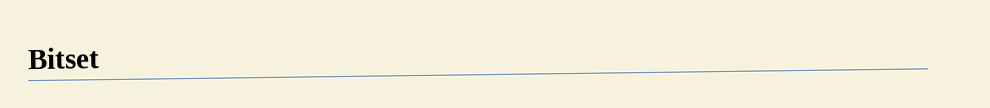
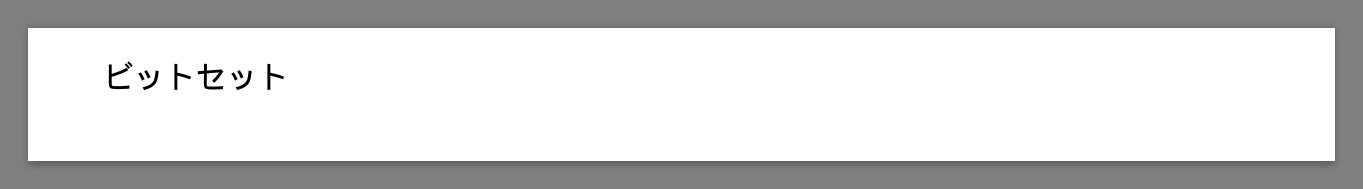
[27,47,100,70] Bitset -> [102,61,288,91] ビットセット

